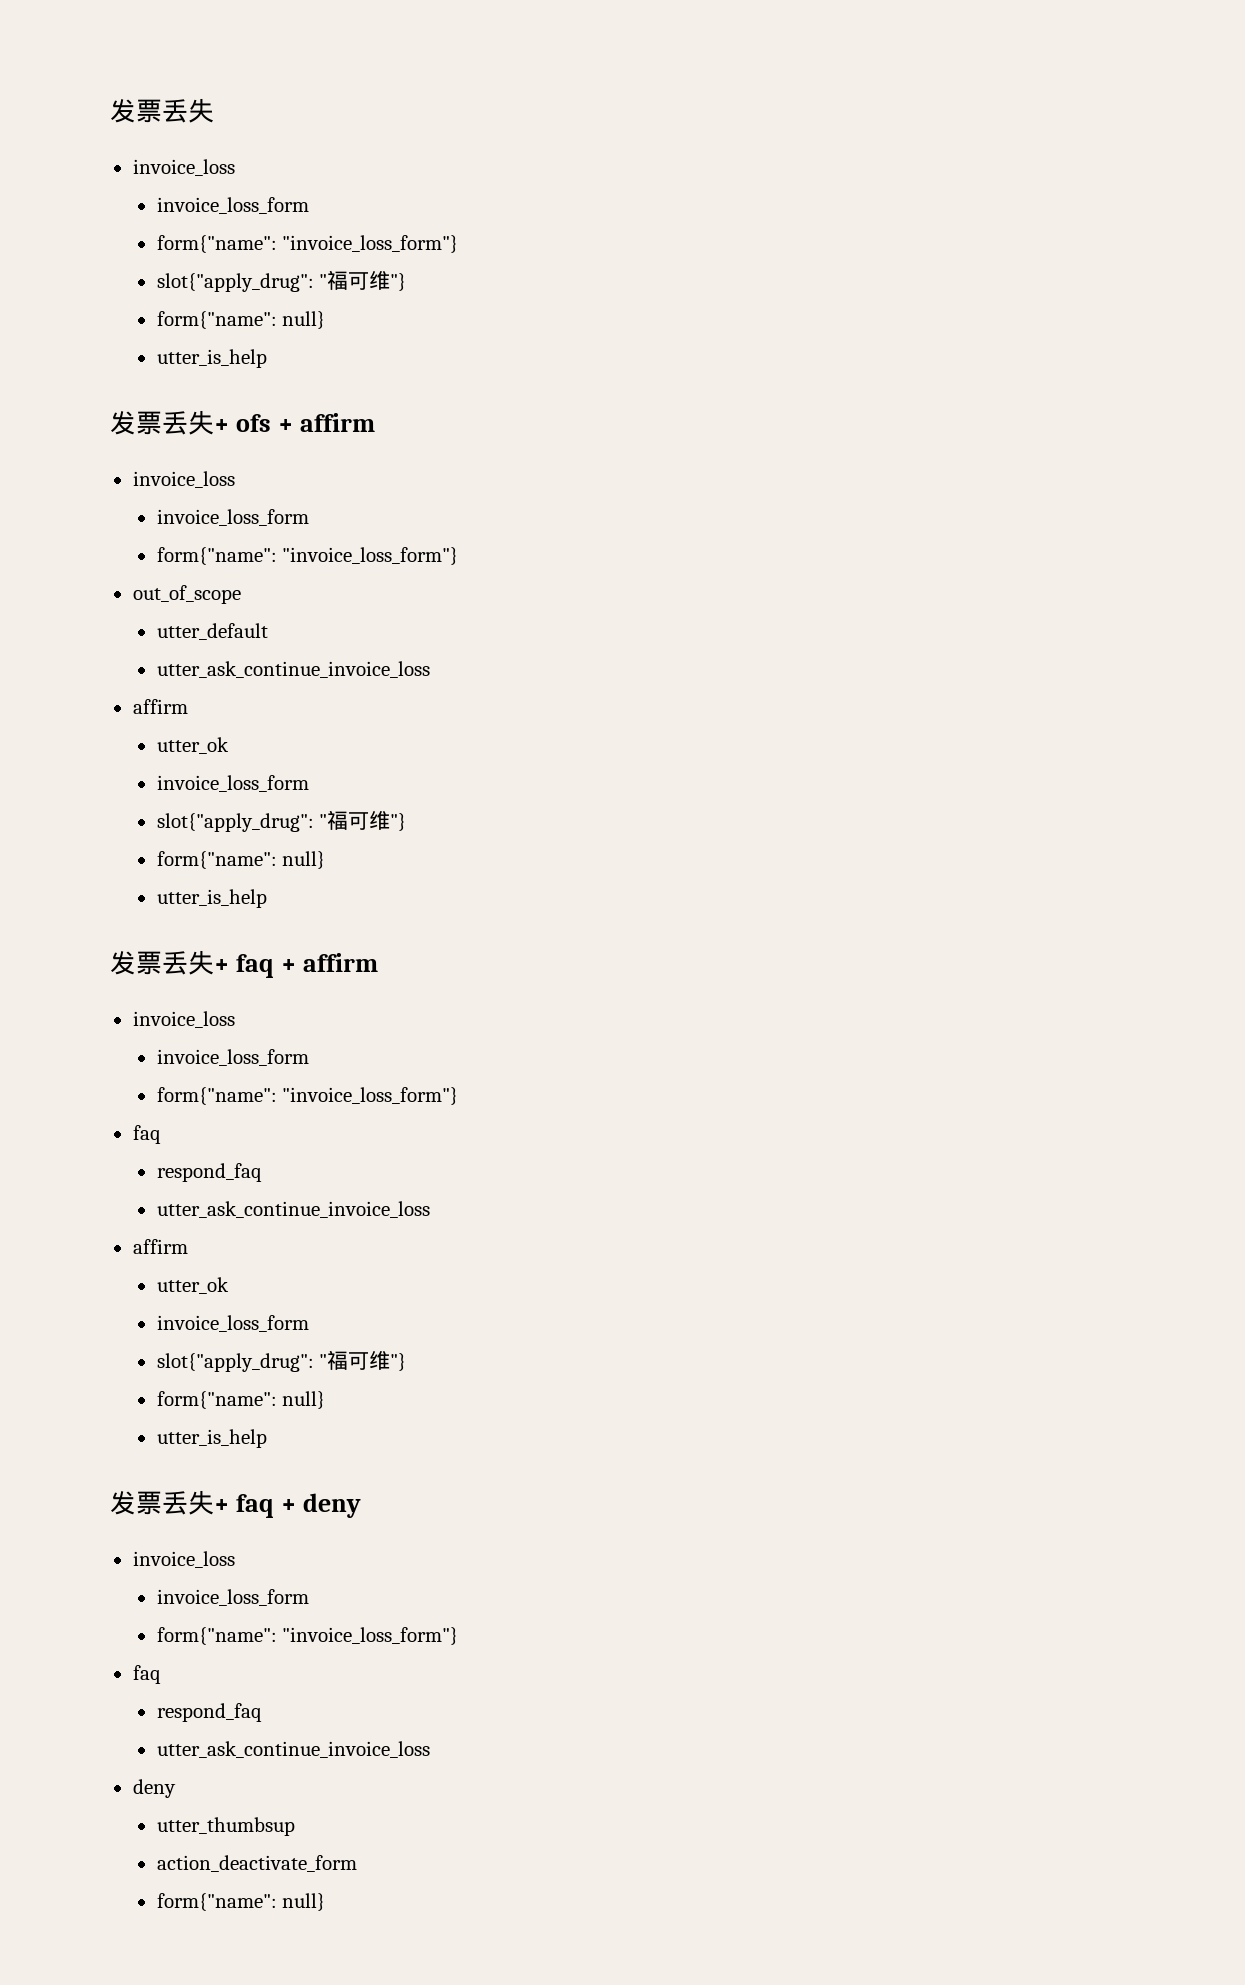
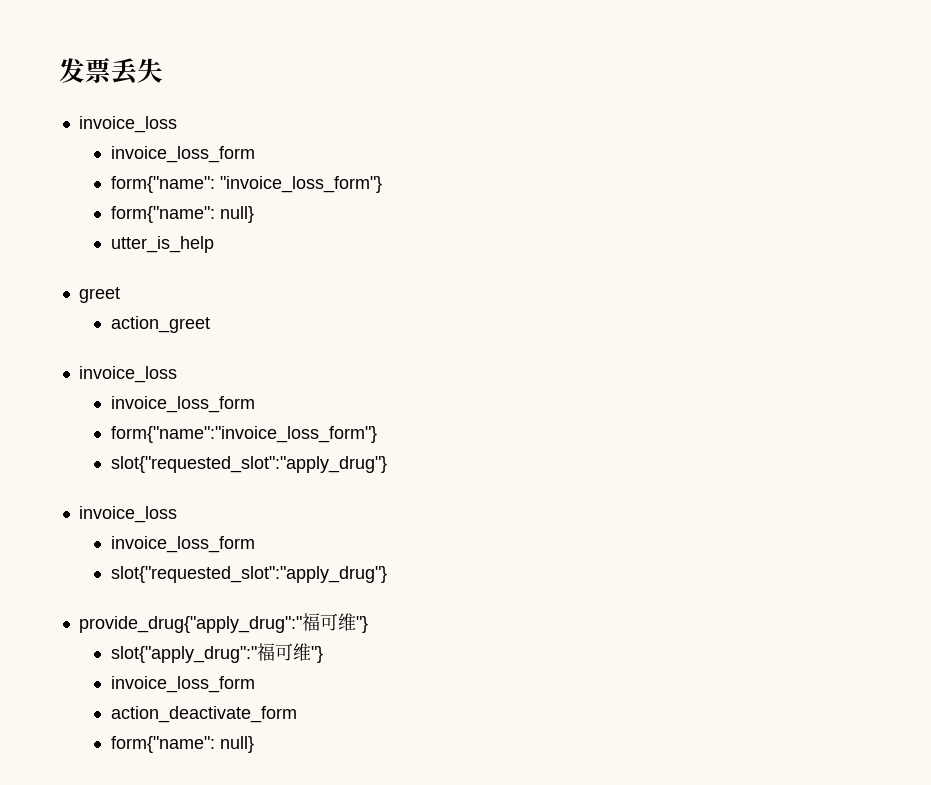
[156,270,407,292] [156,311,326,329] [156,349,267,368] [110,410,375,435] [132,471,235,488] [156,509,309,526] [156,547,459,565] [132,585,241,604] [156,623,268,640] [156,661,430,678] [132,699,188,714] [156,737,229,754] [156,775,309,792] [156,810,407,832] [156,851,326,869] [156,889,267,908] [110,950,378,978] [132,1011,235,1028] [156,1049,309,1066] [156,1087,459,1105] [132,1125,161,1144] [156,1163,262,1182] [156,1201,430,1218] [132,1239,188,1254] [156,1277,229,1294] [156,1315,309,1332] [156,1350,407,1372] [156,1391,326,1409] [156,1429,267,1448] [110,1490,361,1518] [132,1551,235,1568] [156,1589,309,1606] [156,1627,459,1645] [132,1665,161,1684] [156,1703,262,1722] [156,1741,430,1758] [132,1779,176,1798] [156,1817,295,1836] slot{"apply_drug": "福可维"} // form{"name": null} // utter_is_help // 发票丢失+ ofs + affirm // invoice_loss // invoice_loss_form // form{"name": "invoice_loss_form"} // out_of_scope // utter_default // utter_ask_continue_invoice_loss // affirm // utter_ok // invoice_loss_form // slot{"apply_drug": "福可维"} // form{"name": null} // utter_is_help // 发票丢失+ faq + affirm // invoice_loss // invoice_loss_form // form{"name": "invoice_loss_form"} // faq // respond_faq // utter_ask_continue_invoice_loss // affirm // utter_ok // invoice_loss_form // slot{"apply_drug": "福可维"} // form{"name": null} // utter_is_help // 发票丢失+ faq + deny // invoice_loss // invoice_loss_form // form{"name": "invoice_loss_form"} // faq // respond_faq // utter_ask_continue_invoice_loss // deny // utter_thumbsup -> [110,206,254,223] [110,236,214,253] [78,287,120,303] [110,316,210,333] [78,366,177,383] [110,396,255,413] [110,426,377,443] [110,456,387,473] [78,506,177,523] [110,536,255,553] [110,566,387,583] [78,613,368,633] [110,643,323,663] [110,676,255,693] form{"name": null} // utter_is_help // greet // action_greet // invoice_loss // invoice_loss_form // form{"name":"invoice_loss_form"} // slot{"requested_slot":"apply_drug"} // invoice_loss // invoice_loss_form // slot{"requested_slot":"apply_drug"} // provide_drug{"apply_drug":"福可维"} // slot{"apply_drug":"福可维"} // invoice_loss_form

